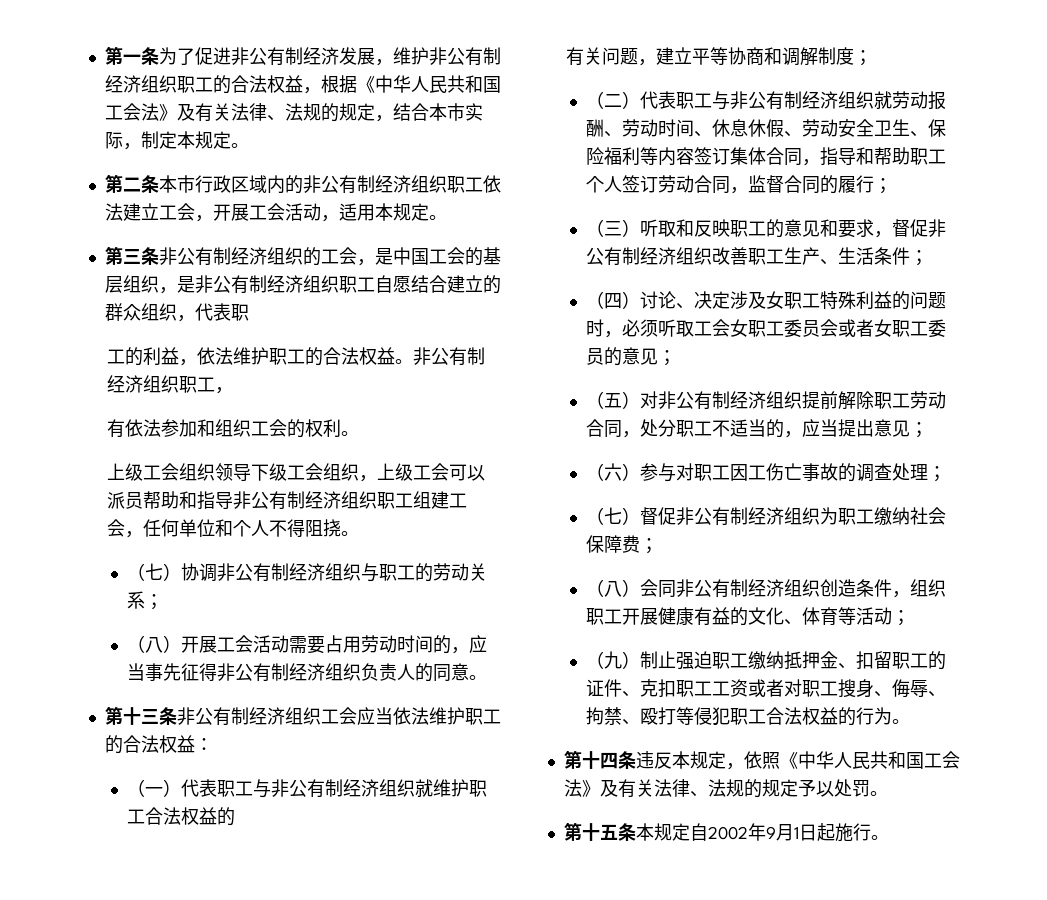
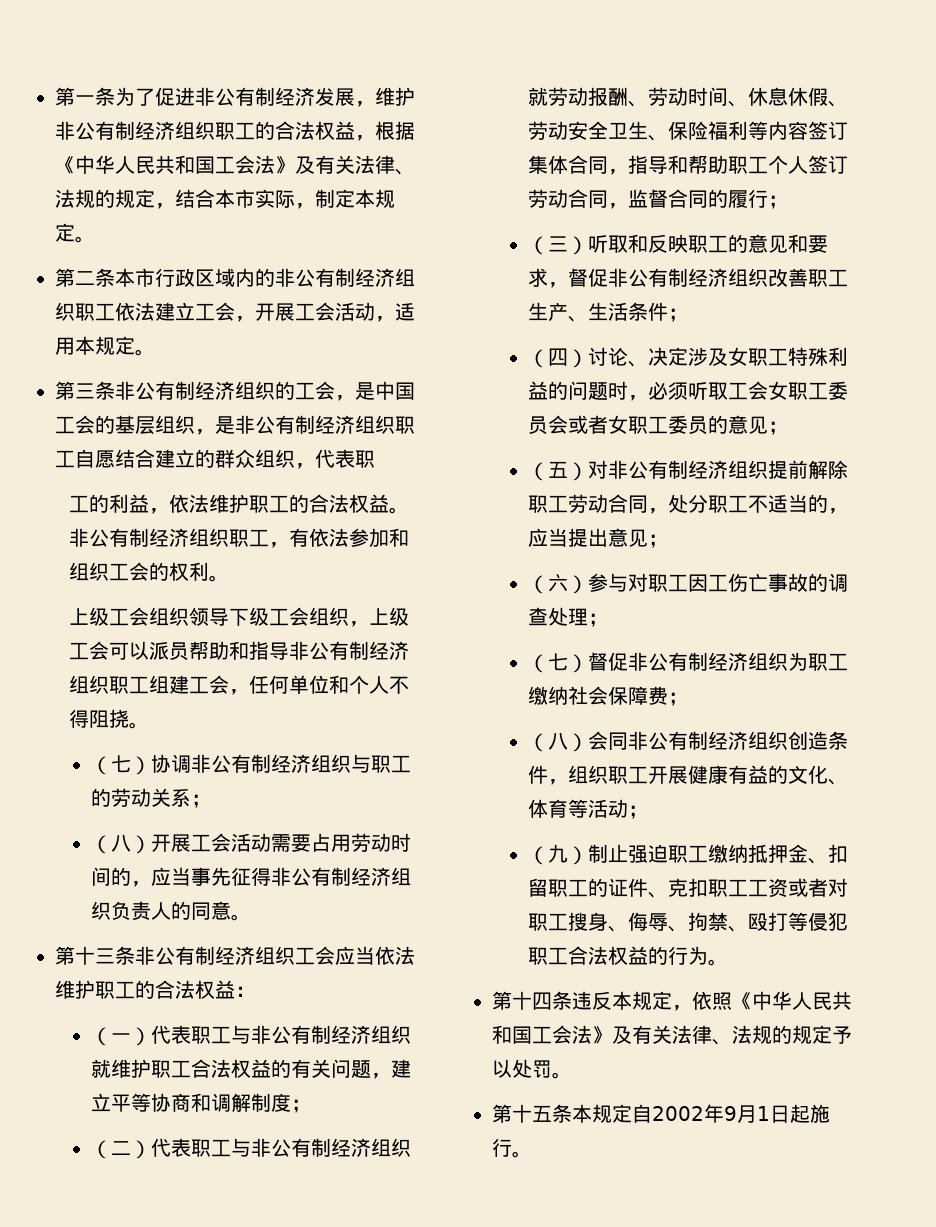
(234, 390) // -> (290, 545) none
(235, 816) // -> (292, 1068) none

